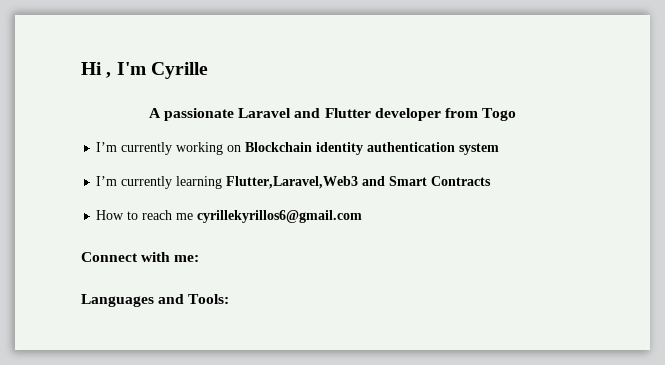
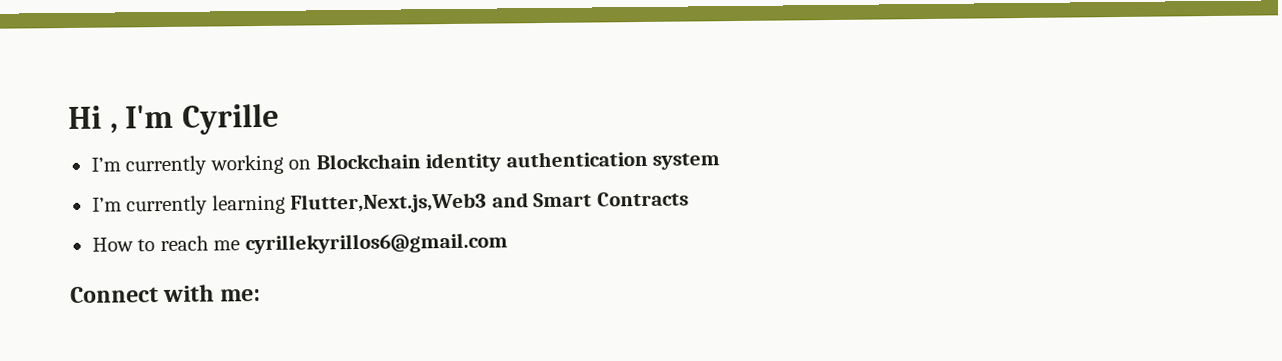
[148,108,517,121] // A passionate Laravel and Flutter developer from Togo -> (279, 119) none
[226,176,359,189] Flutter,Laravel,Web3 -> [290,192,488,214] Flutter,Next.js,Web3
[81,294,230,307] // Languages and Tools: -> (261, 295) none

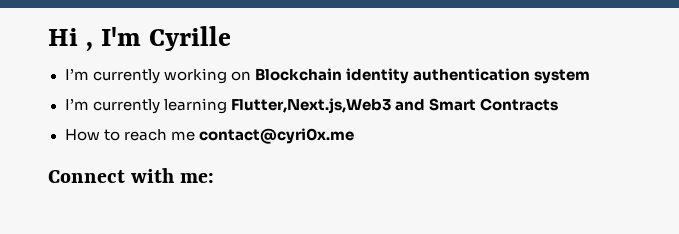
[244,232,508,255] cyrillekyrillos6@gmail.com -> [198,128,354,144] contact@cyri0x.me

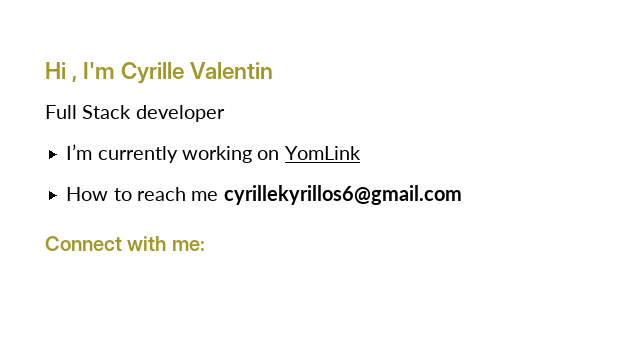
(232, 38) none -> [190,62,274,79] [45,105,225,122] Valentin // Full Stack developer
[254,68,590,84] [64,98,558,114] Blockchain identity authentication system // I’m currently learning Flutter,Next.js,Web3 and Smart Contracts -> [284,146,361,160] YomLink
[198,128,354,144] contact@cyri0x.me -> [223,185,462,205] cyrillekyrillos6@gmail.com

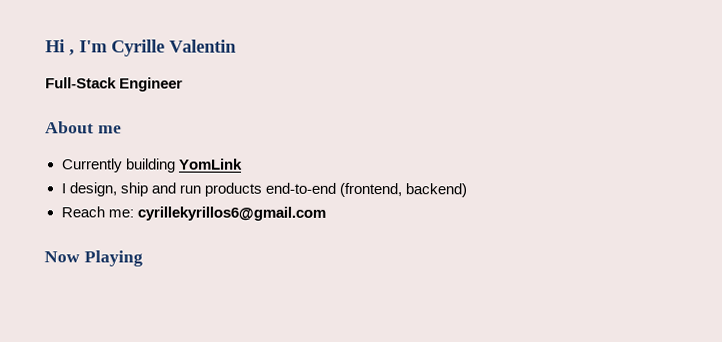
[45,105,225,122] [66,144,361,163] [66,185,462,205] [45,236,205,251] Full Stack developer // I’m currently working on YomLink // How to reach me cyrillekyrillos6@gmail.com // Connect with me: -> [45,77,184,92] [45,121,122,134] [60,158,243,173] [60,182,467,198] [60,206,326,221] [44,250,143,267] Full-Stack Engineer // About me // Currently building YomLink // I design, ship and run products end-to-end (frontend, backend) // Reach me: cyrillekyrillos6@gmail.com // Now Playing

